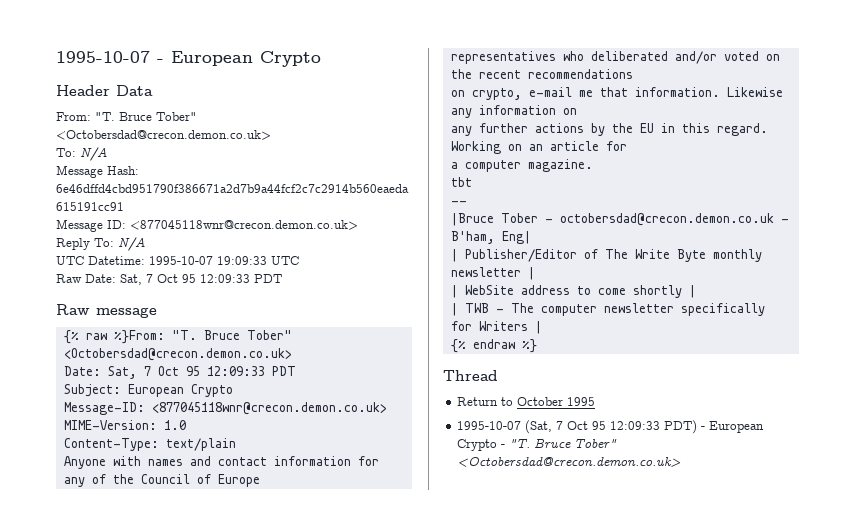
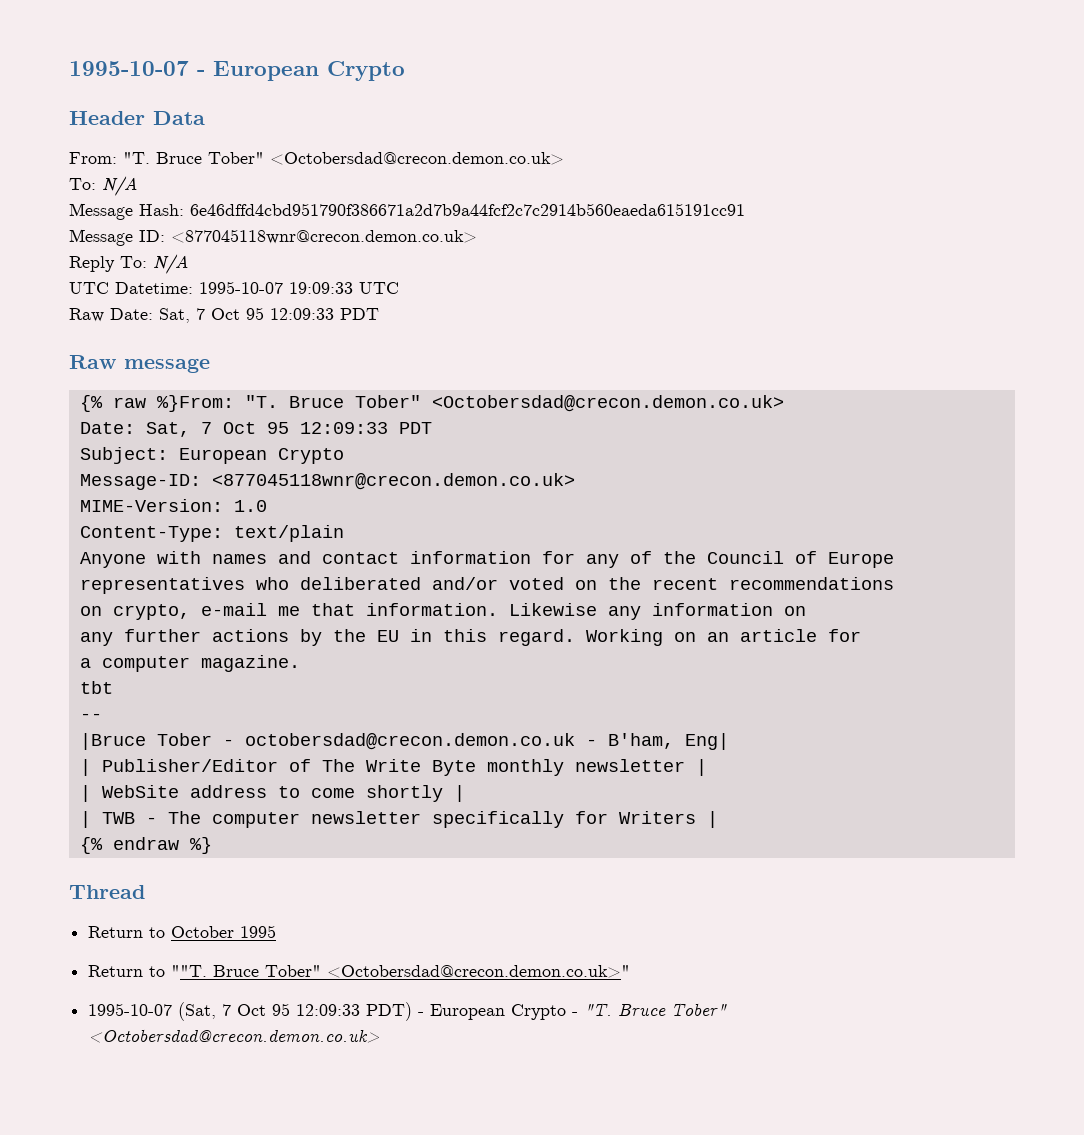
(596, 401) none -> [88,965,631,978] // Return to ""T. Bruce Tober" <Octobersdad@crecon.demon.co.uk>"

